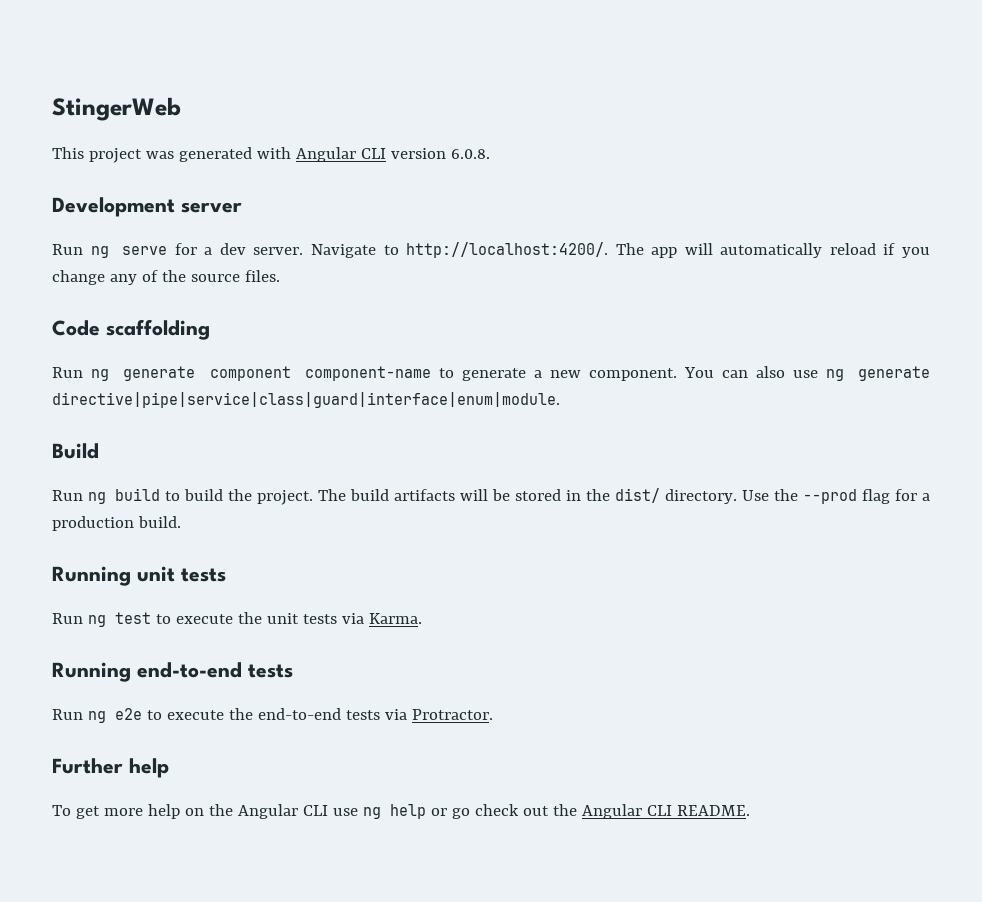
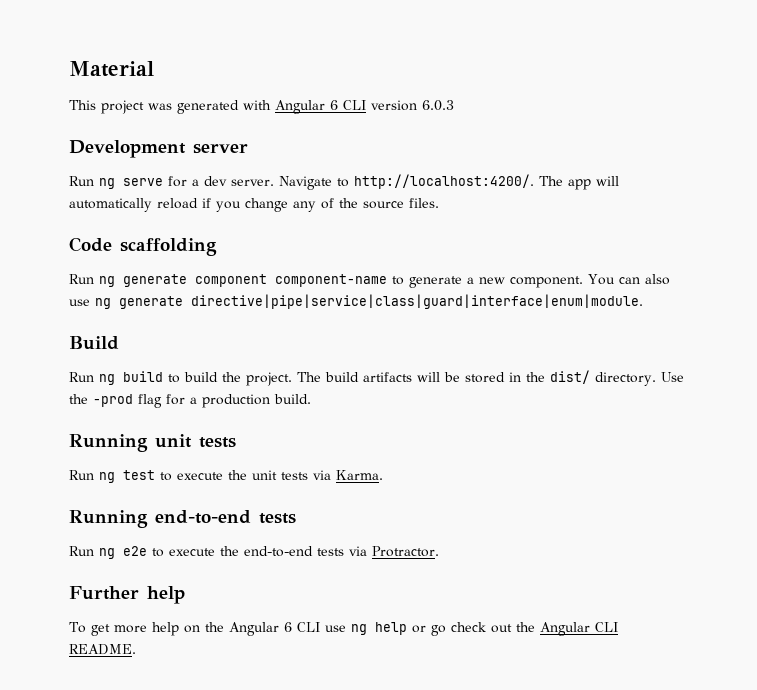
[52,97,181,121] StingerWeb -> [69,61,154,77] Material
(356, 154) none -> [330,100,338,110] 6
[450,149,490,159] 6.0.8. -> [422,100,454,111] 6.0.3
[803,489,858,504] --prod -> [93,394,133,407] -prod
(298, 811) none -> [283,622,292,632] 6

